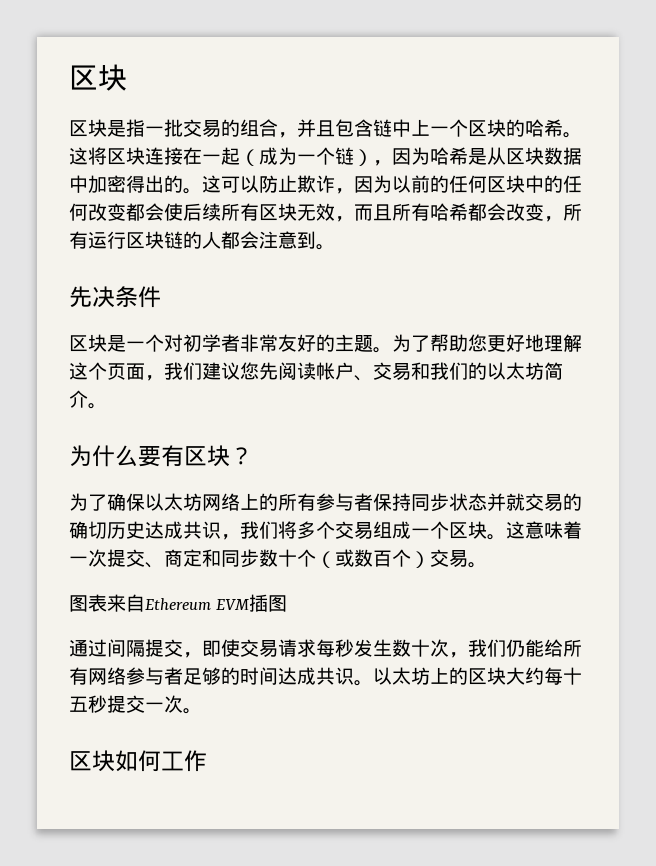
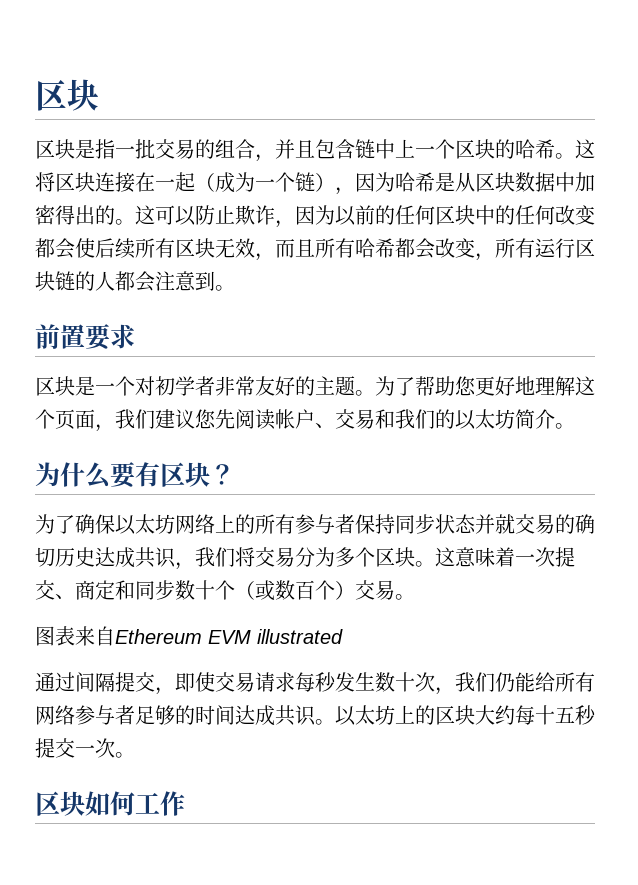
[69,286,161,308] 先决条件 -> [35,324,135,350] 前置要求
[297,521,430,539] 多个交易组成一 -> [255,547,355,567] 交易分为多
[248,594,287,612] 插图 -> [257,629,343,644] illustrated

